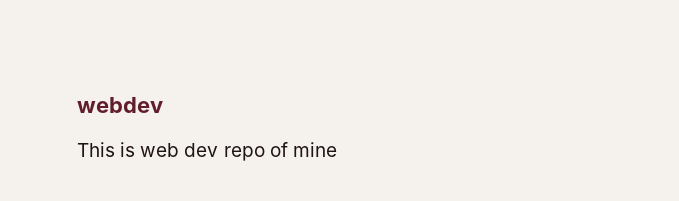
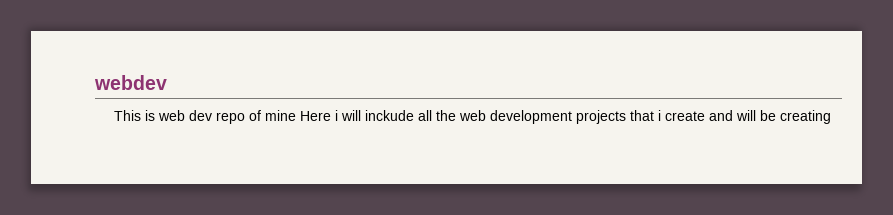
(337, 149) none -> [300,110,832,124] Here i will inckude all the web development projects that i create and will be creating

